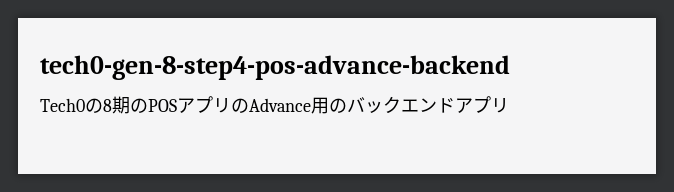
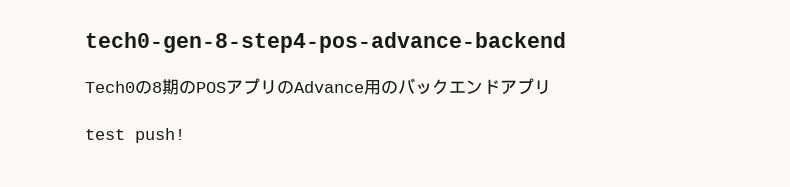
(509, 105) none -> [85,128,185,143] // test push!

